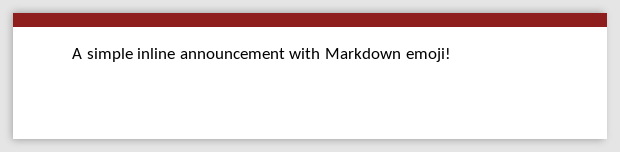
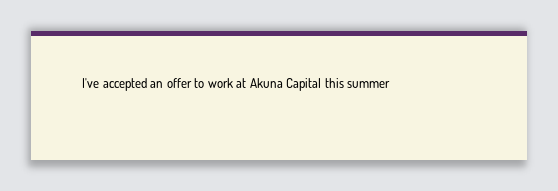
[72,48,451,62] A simple inline announcement with Markdown emoji! -> [82,78,391,91] I've accepted an offer to work at Akuna Capital this summer

